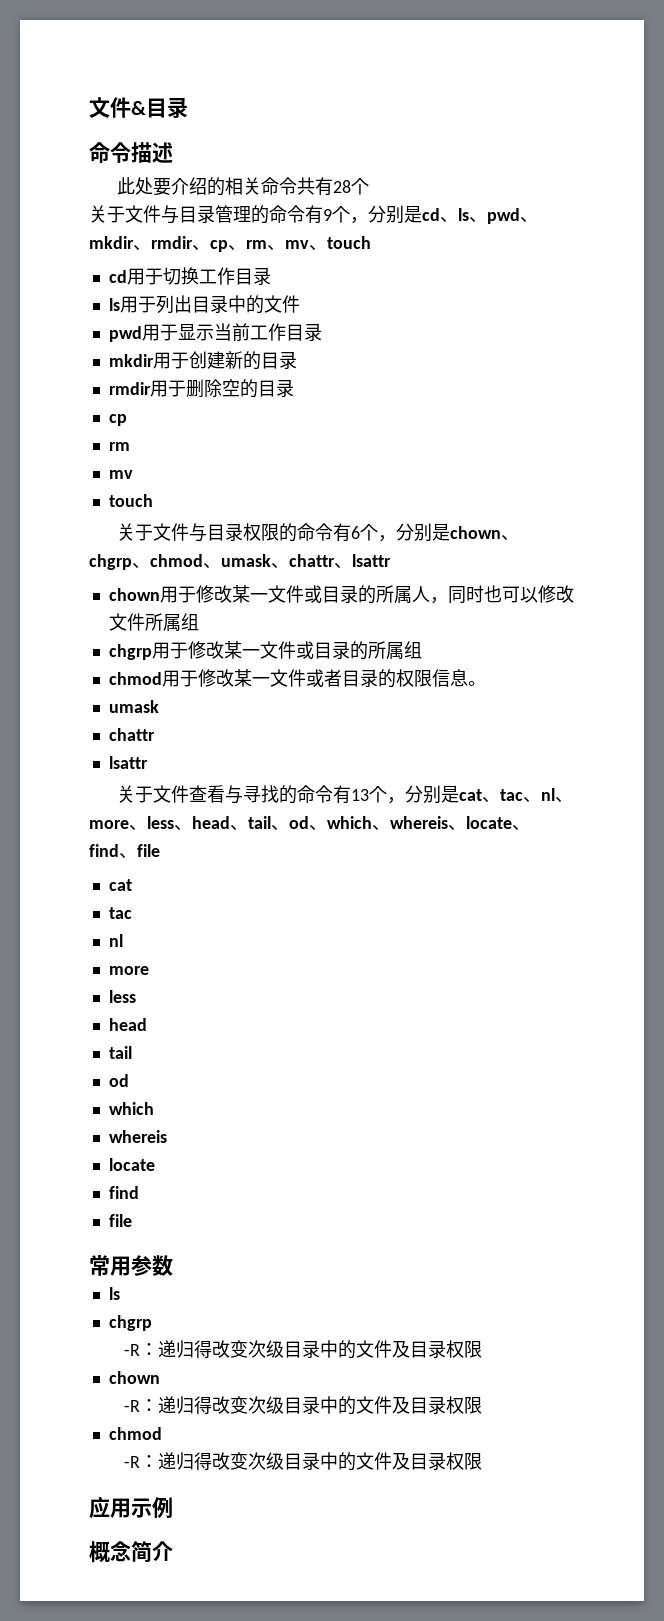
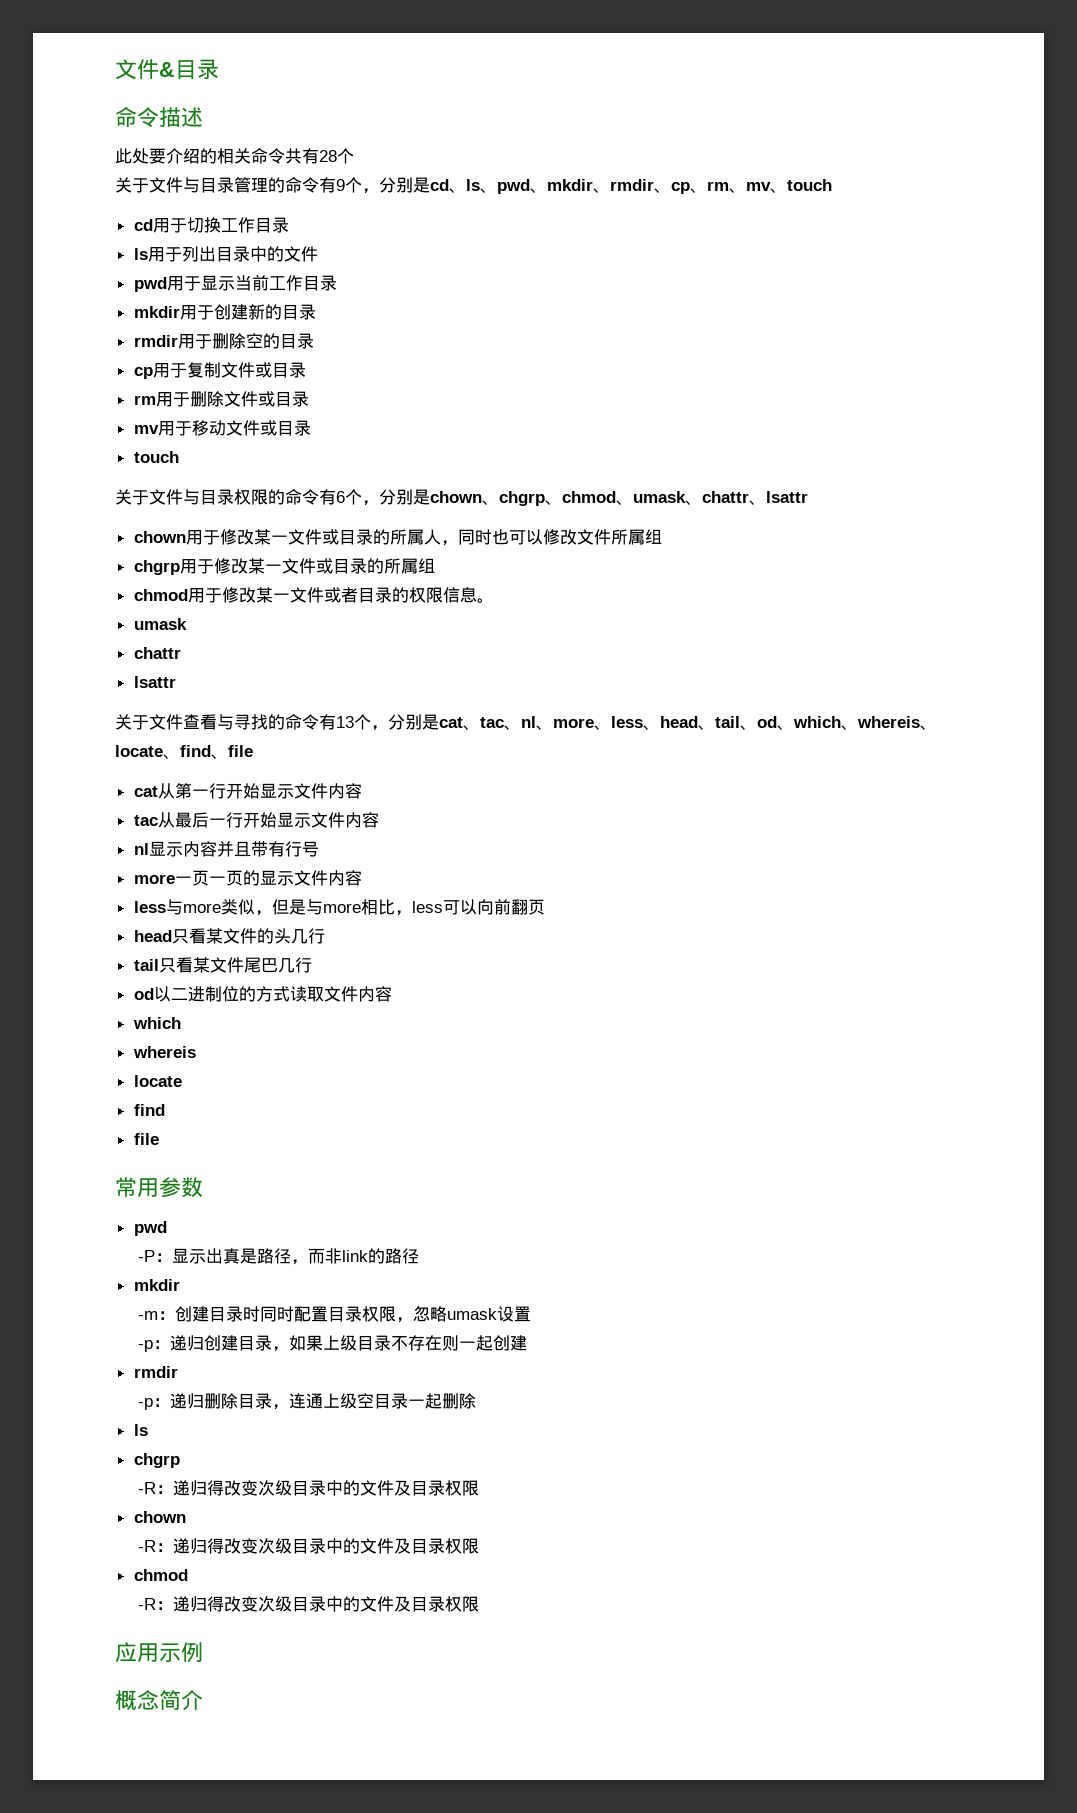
[108,442,130,451] [108,470,133,479] // rm // mv -> [152,362,306,378] [133,391,309,407] [133,420,311,436] 用于复制文件或目录 // rm用于删除文件或目录 // mv用于移动文件或目录
[108,907,132,919] [108,934,123,947] [108,966,149,975] [108,990,136,1003] [108,1018,147,1031] [108,1046,132,1059] [108,1074,129,1087] // tac // nl // more // less // head // tail // od -> [157,783,362,799] [133,812,379,828] [133,841,319,857] [133,870,362,886] [133,899,545,916] [133,928,325,944] [133,957,312,973] [133,986,392,1002] 从第一行开始显示文件内容 // tac从最后一行开始显示文件内容 // nl显示内容并且带有行号 // more一页一页的显示文件内容 // less与more类似，但是与more相比，less可以向前翻页 // head只看某文件的头几行 // tail只看某文件尾巴几行 // od以二进制位的方式读取文件内容
(173, 1265) none -> [133,1221,167,1236] [137,1248,419,1265] [133,1279,180,1291] [137,1305,531,1323] [137,1335,527,1352] [133,1366,178,1378] [137,1393,476,1410] // pwd // -P：显示出真是路径，而非link的路径 // mkdir // -m：创建目录时同时配置目录权限，忽略umask设置 // -p：递归创建目录，如果上级目录不存在则一起创建 // rmdir // -p：递归删除目录，连通上级空目录一起删除

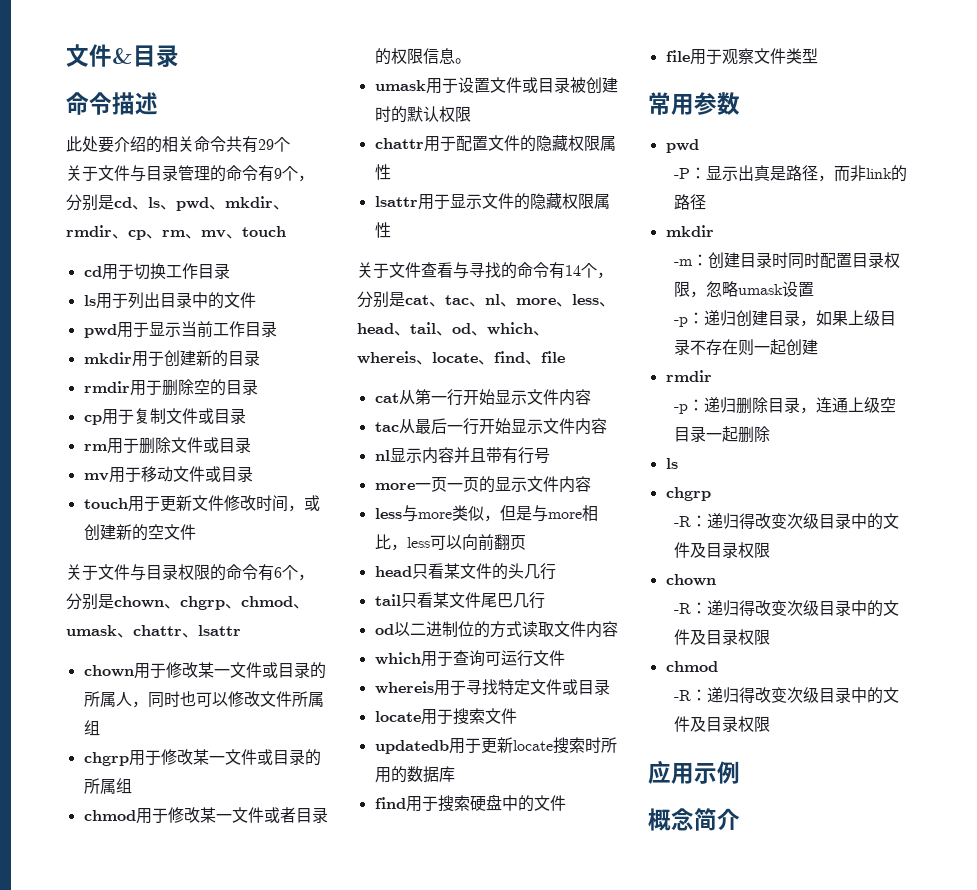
[319,150,337,162] 28 -> [258,139,274,150] 29
(179, 457) none -> [127,495,320,512] [83,524,196,541] 用于更新文件修改时间，或创建新的空文件
[133,647,181,659] [133,676,176,688] // chattr // lsattr -> [425,77,618,94] [374,106,471,123] [374,135,616,152] [374,164,391,180] [374,193,610,210] [374,222,391,238] 用于设置文件或目录被创建时的默认权限 // chattr用于配置文件的隐藏权限属性 // lsattr用于显示文件的隐藏权限属性
[336,716,354,728] 13 -> [565,265,581,276] 14
[132,1046,196,1058] [133,1075,182,1087] [133,1104,165,1116] [133,1133,159,1145] // whereis // locate // find // file -> [420,650,565,667] [374,679,610,696] [374,708,517,725] [374,737,617,754] [374,766,455,783] [374,794,566,812] [665,48,818,65] 用于查询可运行文件 // whereis用于寻找特定文件或目录 // locate用于搜索文件 // updatedb用于更新locate搜索时所用的数据库 // find用于搜索硬盘中的文件 // file用于观察文件类型

